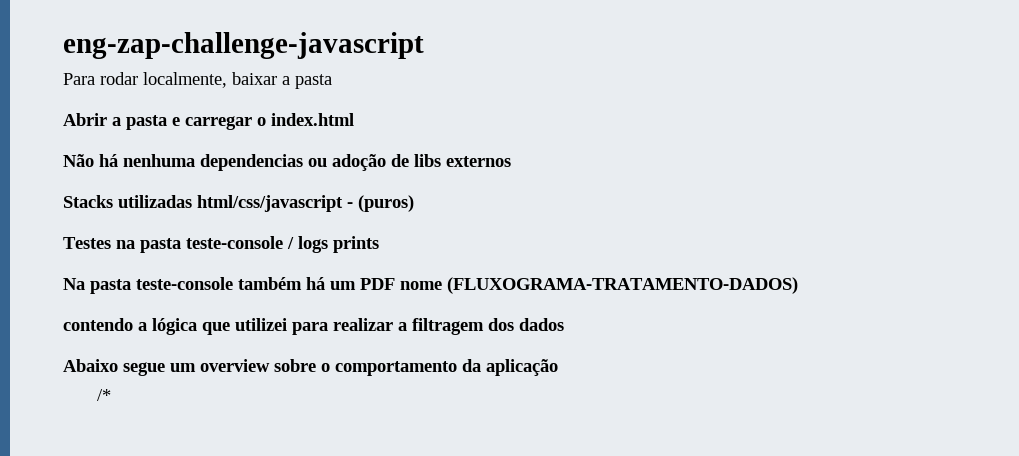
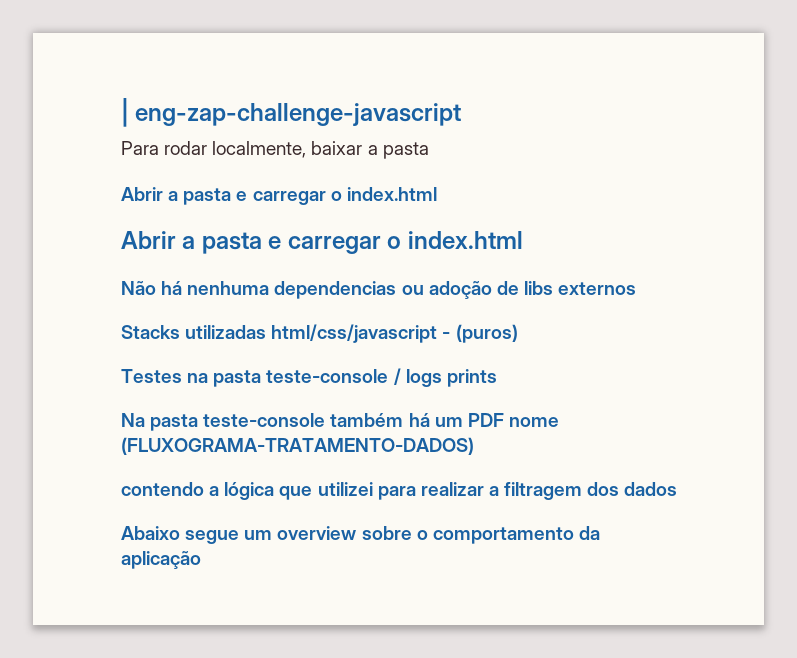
(63, 45) none -> [121,98,129,127] |
(354, 119) none -> [121,231,523,254] // Abrir a pasta e carregar o index.html
[96,389,111,401] // /* -> (201, 560) none

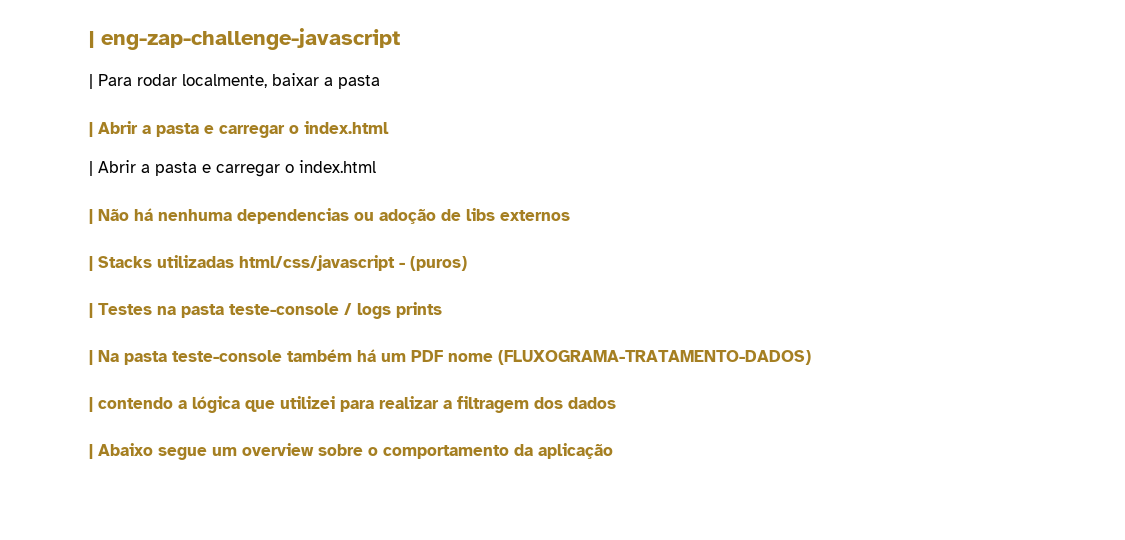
(462, 114) none -> [89,74,93,89] |
[121,187,437,205] [121,231,523,254] Abrir a pasta e carregar o index.html // Abrir a pasta e carregar o index.html // -> [89,121,389,138] [89,160,376,177] [89,209,93,224] | Abrir a pasta e carregar o index.html // | Abrir a pasta e carregar o index.html // |
(637, 288) none -> [89,256,93,271] |
(518, 333) none -> [89,303,93,318] |
(497, 378) none -> [89,350,93,365] |
(474, 446) none -> [89,397,93,412] |
(678, 489) none -> [89,444,93,459] |

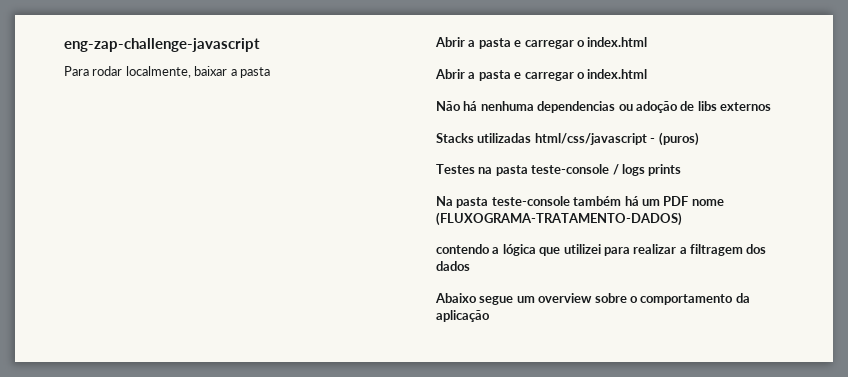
[89,31,94,48] | -> (64, 45) none
[89,74,93,89] | -> (260, 45) none
[89,121,389,138] [89,160,376,177] [89,209,93,224] | Abrir a pasta e carregar o index.html // | Abrir a pasta e carregar o index.html // | -> [435,37,648,49] [435,69,648,81] Abrir a pasta e carregar o index.html // Abrir a pasta e carregar o index.html //
[89,256,93,271] | -> (771, 106) none
[89,303,93,318] | -> (699, 139) none
[89,350,93,365] | -> (682, 170) none
[89,397,93,412] | -> (682, 219) none
[89,444,93,459] | -> (470, 266) none

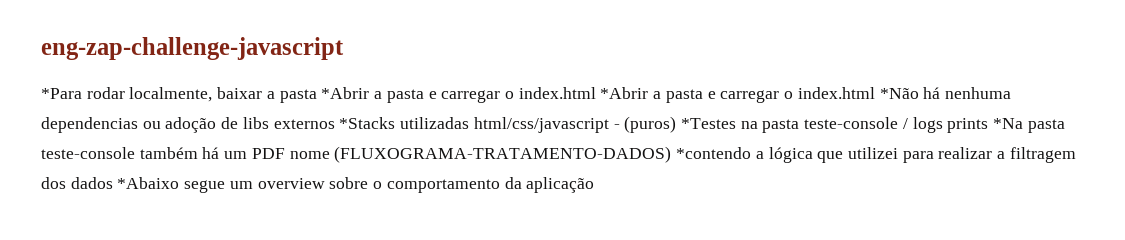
[64,66,89,76] Para -> [41,88,82,99] *Para
[435,37,648,49] [435,69,648,81] [436,101,461,111] // Abrir a pasta e carregar o index.html // Abrir a pasta e carregar o index.html // Não -> [321,87,919,103] *Abrir a pasta e carregar o index.html *Abrir a pasta e carregar o index.html *Não
[436,133,474,143] // Stacks -> [339,117,396,129] *Stacks
[436,164,475,174] // Testes -> [680,118,736,129] *Testes
[436,196,453,206] // Na -> [993,118,1024,129] *Na
[436,244,490,254] // contendo -> [676,147,752,159] *contendo
[435,293,477,303] // Abaixo -> [117,177,180,189] *Abaixo

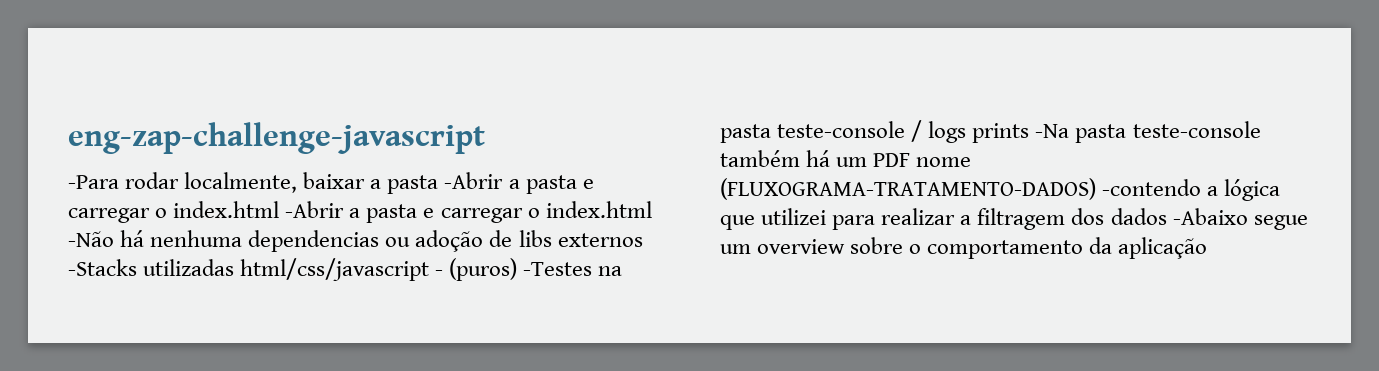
[41,88,82,99] *Para -> [68,175,119,189] -Para
[321,87,919,103] *Abrir a pasta e carregar o index.html *Abrir a pasta e carregar o index.html *Não -> [444,172,594,194] [68,201,652,223] [68,231,114,247] -Abrir a pasta e carregar o index.html -Abrir a pasta e carregar o index.html -Não
[339,117,396,129] *Stacks -> [68,259,137,276] -Stacks
[680,118,736,129] *Testes -> [523,262,593,276] -Testes
[993,118,1024,129] *Na -> [1035,124,1070,138] -Na
[676,147,752,159] *contendo -> [1102,179,1202,196] -contendo
[117,177,180,189] *Abaixo -> [1172,208,1248,225] -Abaixo

